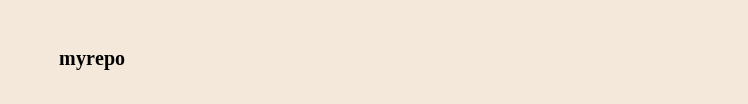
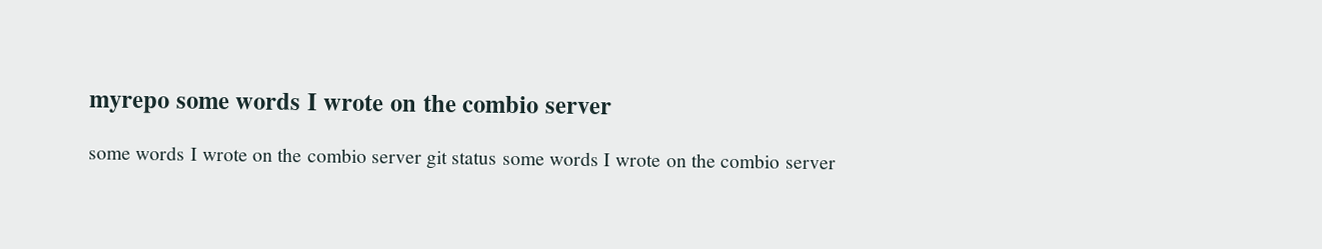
(125, 62) none -> [175,92,612,115] [88,145,836,170] some words I wrote on the combio server // some words I wrote on the combio server git status some words I wrote on the combio server

